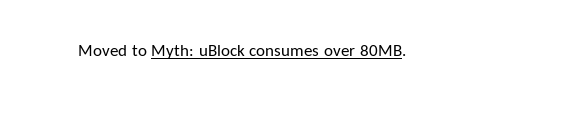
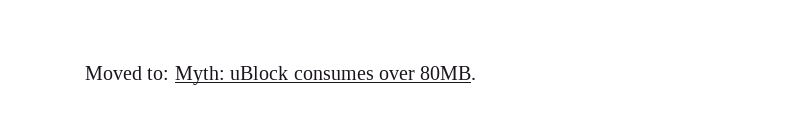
[131,45,147,56] to -> [147,68,170,80] to:

